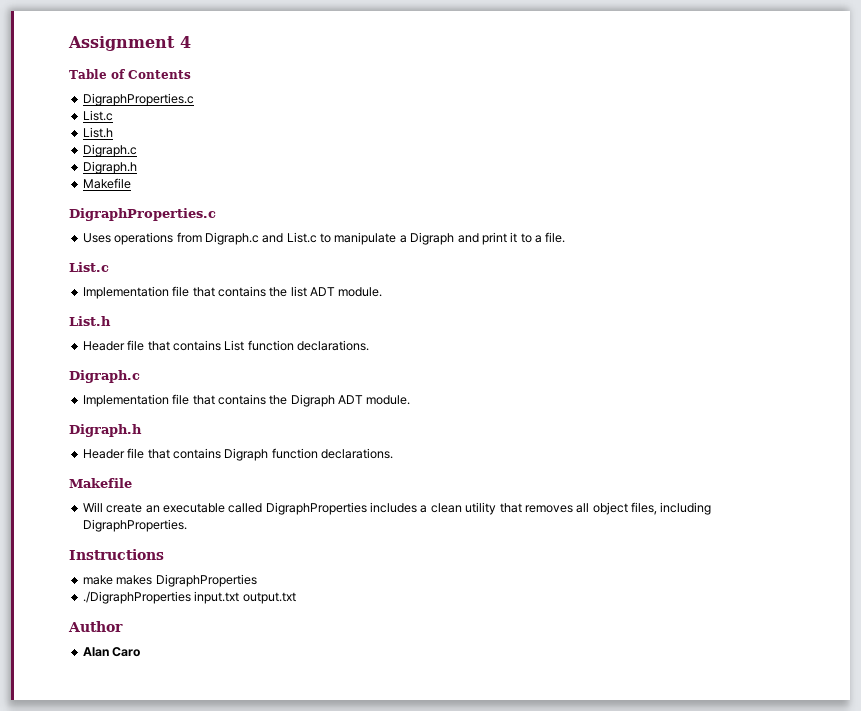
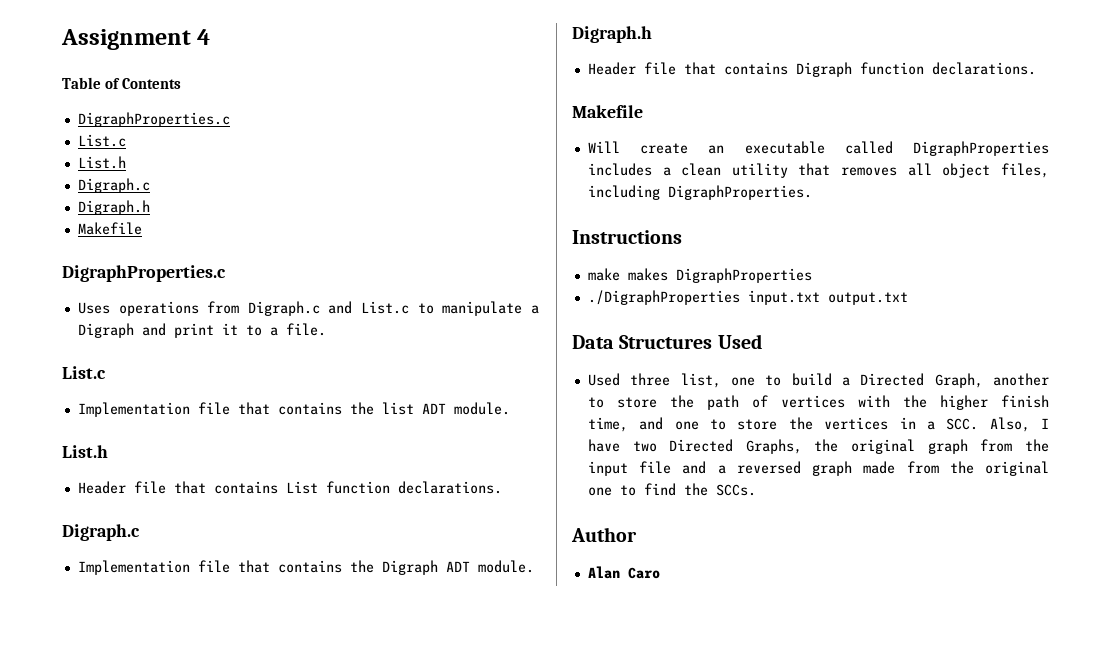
(296, 598) none -> [572,334,762,349] [587,373,1049,388] [587,395,1049,410] [587,417,1049,432] [587,439,1049,454] [587,461,1049,476] [587,483,756,496] // Data Structures Used // Used three list, one to build a Directed Graph, another to store the path of vertices with the higher finish time, and one to store the vertices in a SCC. Also, I have two Directed Graphs, the original graph from the input file and a reversed graph made from the original one to find the SCCs.

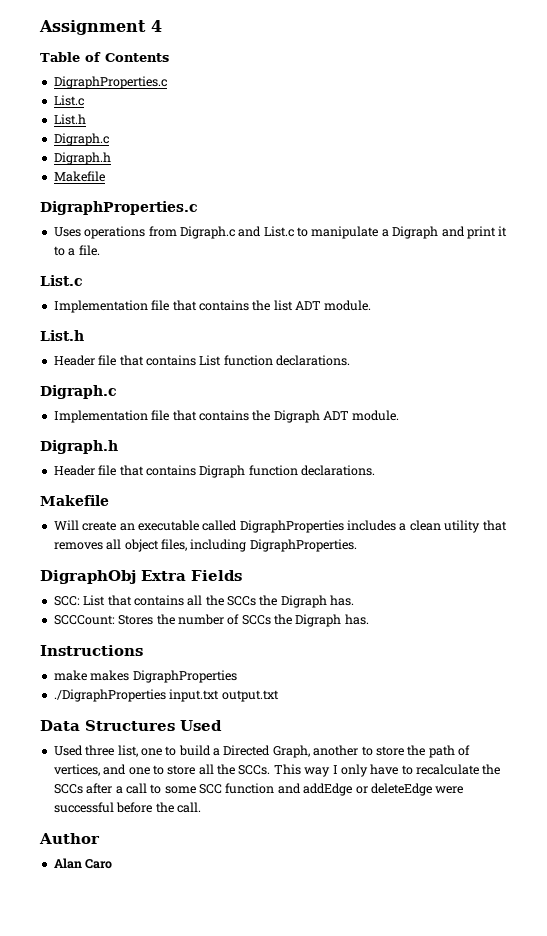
(812, 192) none -> [40,570,242,584] [53,595,355,608] [53,614,369,627] // DigraphObj Extra Fields // SCC: List that contains all the SCCs the Digraph has. // SCCCount: Stores the number of SCCs the Digraph has.
[780,395,1049,410] [587,417,1049,432] [587,439,1049,454] [587,461,1049,476] [587,483,756,496] vertices with the higher finish time, and one to store the vertices in a SCC. Also, I have two Directed Graphs, the original graph from the input file and a reversed graph made from the original one to find the SCCs. -> [53,764,501,777] [53,783,464,796] [53,802,201,813] vertices, and one to store all the SCCs. This way I only have to recalculate the SCCs after a call to some SCC function and addEdge or deleteEdge were successful before the call.

